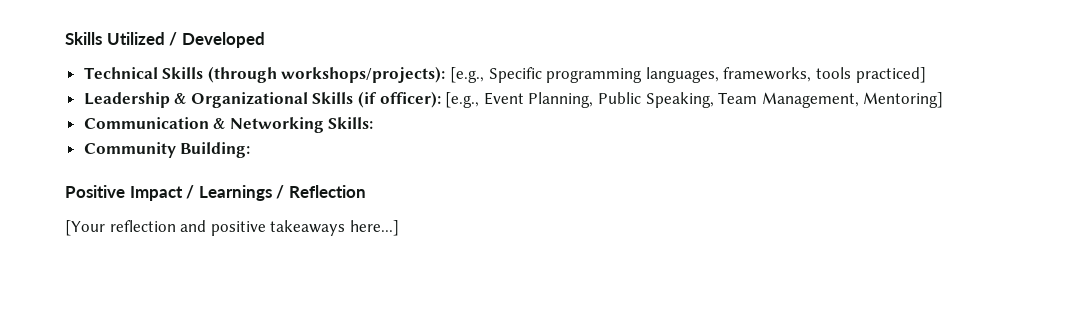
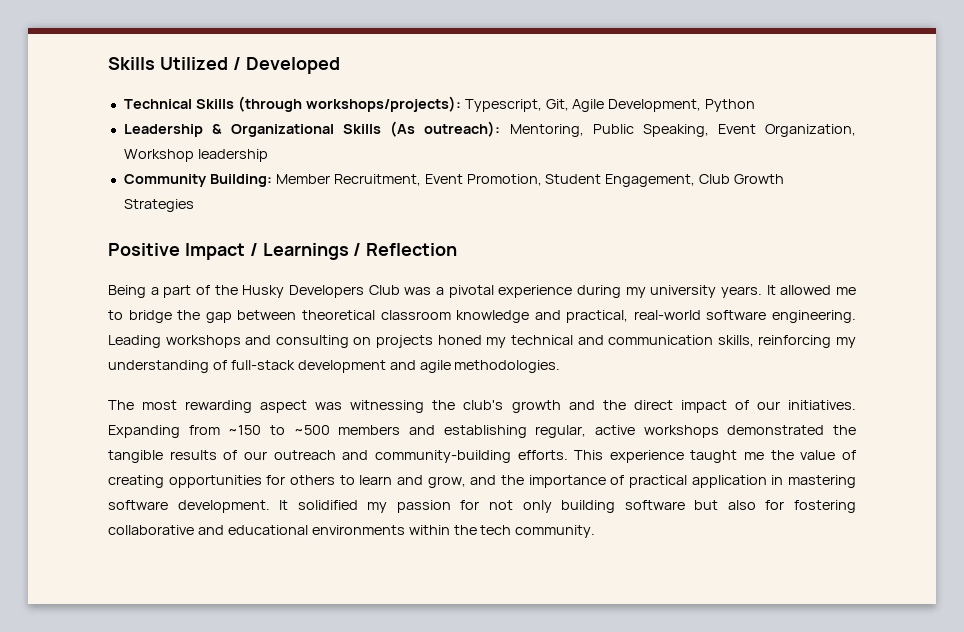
[450,67,926,83] [83,91,944,108] [83,117,374,133] [83,142,251,158] [e.g., Specific programming languages, frameworks, tools practiced] // Leadership & Organizational Skills (if officer): [e.g., Event Planning, Public Speaking, Team Management, Mentoring] // Communication & Networking Skills: // Community Building: -> [464,99,756,112] [123,121,857,137] [123,149,268,162] [123,174,785,187] [123,199,194,212] Typescript, Git, Agile Development, Python // Leadership & Organizational Skills (As outreach): Mentoring, Public Speaking, Event Organization, Workshop leadership // Community Building: Member Recruitment, Event Promotion, Student Engagement, Club Growth Strategies
[65,220,399,236] [Your reflection and positive takeaways here...] -> [108,285,856,298] [108,310,856,323] [108,335,857,348] [108,360,561,373] [108,400,857,413] [108,425,856,438] [108,450,856,463] [108,475,856,488] [108,500,856,513] [108,525,596,538] Being a part of the Husky Developers Club was a pivotal experience during my university years. It allowed me to bridge the gap between theoretical classroom knowledge and practical, real-world software engineering. Leading workshops and consulting on projects honed my technical and communication skills, reinforcing my understanding of full-stack development and agile methodologies. // The most rewarding aspect was witnessing the club's growth and the direct impact of our initiatives. Expanding from ~150 to ~500 members and establishing regular, active workshops demonstrated the tangible results of our outreach and community-building efforts. This experience taught me the value of creating opportunities for others to learn and grow, and the importance of practical application in mastering software development. It solidified my passion for not only building software but also for fostering collaborative and educational environments within the tech community.

